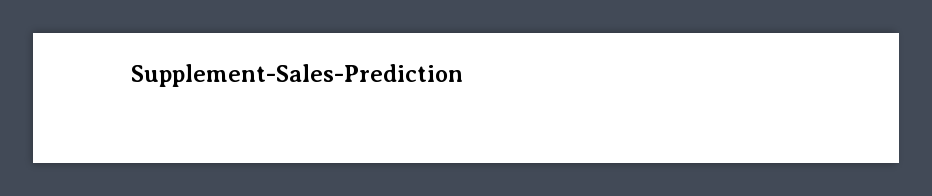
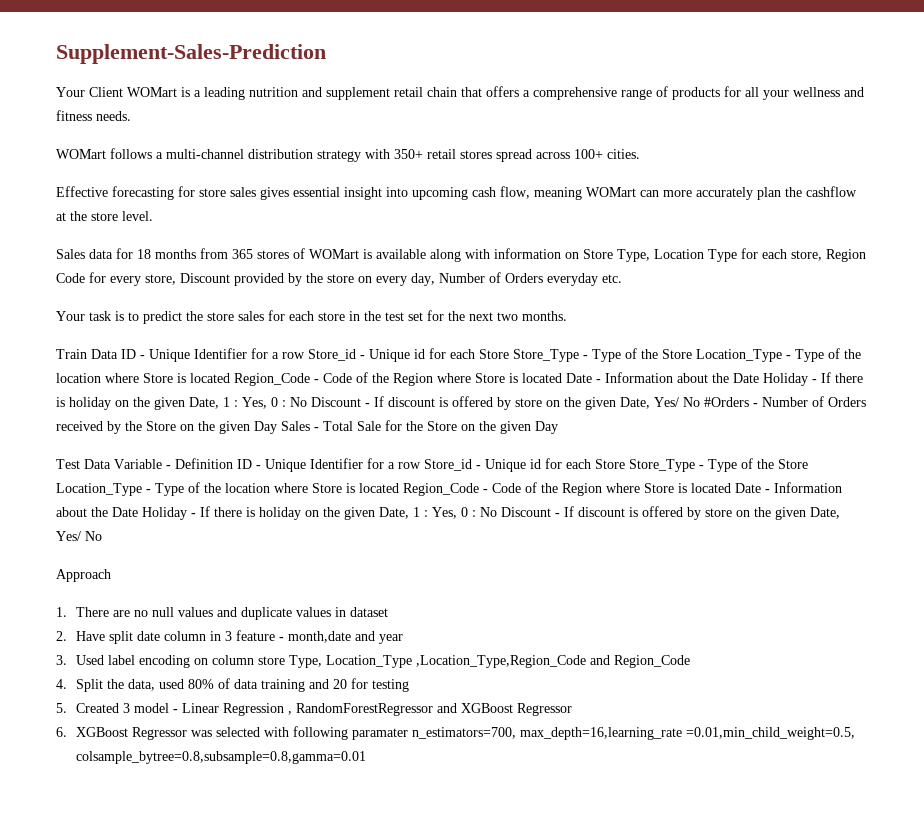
(463, 75) none -> [56,86,864,100] [56,110,131,121] [56,148,640,162] [56,186,857,200] [56,211,153,221] [56,248,866,262] [56,272,622,286] [56,310,567,324] [56,348,861,362] [56,372,863,386] [56,396,866,410] [56,420,558,434] [56,458,808,472] [56,482,842,496] [56,506,840,520] [56,531,102,541] [56,569,111,582] [56,607,389,620] [56,630,404,644] [56,655,691,668] [56,678,410,692] [56,703,573,716] [56,726,856,740] [76,751,367,764] // Your Client WOMart is a leading nutrition and supplement retail chain that offers a comprehensive range of products for all your wellness and fitness needs. // WOMart follows a multi-channel distribution strategy with 350+ retail stores spread across 100+ cities. // Effective forecasting for store sales gives essential insight into upcoming cash flow, meaning WOMart can more accurately plan the cashflow at the store level. // Sales data for 18 months from 365 stores of WOMart is available along with information on Store Type, Location Type for each store, Region Code for every store, Discount provided by the store on every day, Number of Orders everyday etc. // Your task is to predict the store sales for each store in the test set for the next two months. // Train Data ID - Unique Identifier for a row Store_id - Unique id for each Store Store_Type - Type of the Store Location_Type - Type of the location where Store is located Region_Code - Code of the Region where Store is located Date - Information about the Date Holiday - If there is holiday on the given Date, 1 : Yes, 0 : No Discount - If discount is offered by store on the given Date, Yes/ No #Orders - Number of Orders received by the Store on the given Day Sales - Total Sale for the Store on the given Day // Test Data Variable - Definition ID - Unique Identifier for a row Store_id - Unique id for each Store Store_Type - Type of the Store Location_Type - Type of the location where Store is located Region_Code - Code of the Region where Store is located Date - Information about the Date Holiday - If there is holiday on the given Date, 1 : Yes, 0 : No Discount - If discount is offered by store on the given Date, Yes/ No // Approach // 1. There are no null values and duplicate values in dataset // 2. Have split date column in 3 feature - month,date and year // 3. Used label encoding on column store Type, Location_Type ,Location_Type,Region_Code and Region_Code // 4. Split the data, used 80% of data training and 20 for testing // 5. Created 3 model - Linear Regression , RandomForestRegressor and XGBoost Regressor // 6. XGBoost Regressor was selected with following paramater n_estimators=700, max_depth=16,learning_rate =0.01,min_child_weight=0.5, colsample_bytree=0.8,subsample=0.8,gamma=0.01

